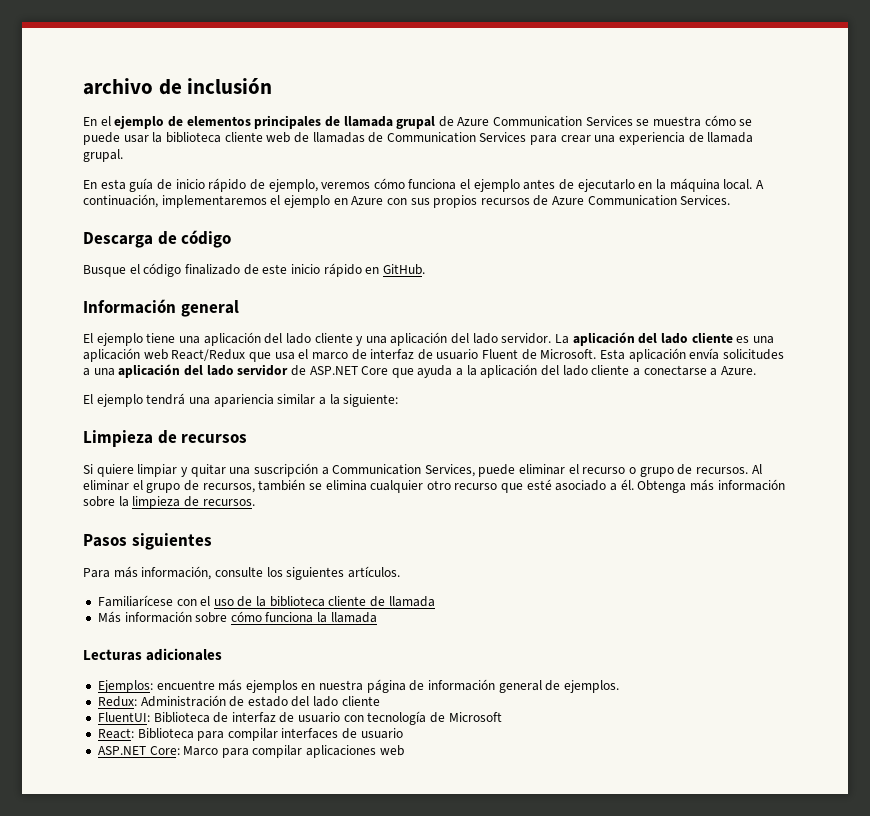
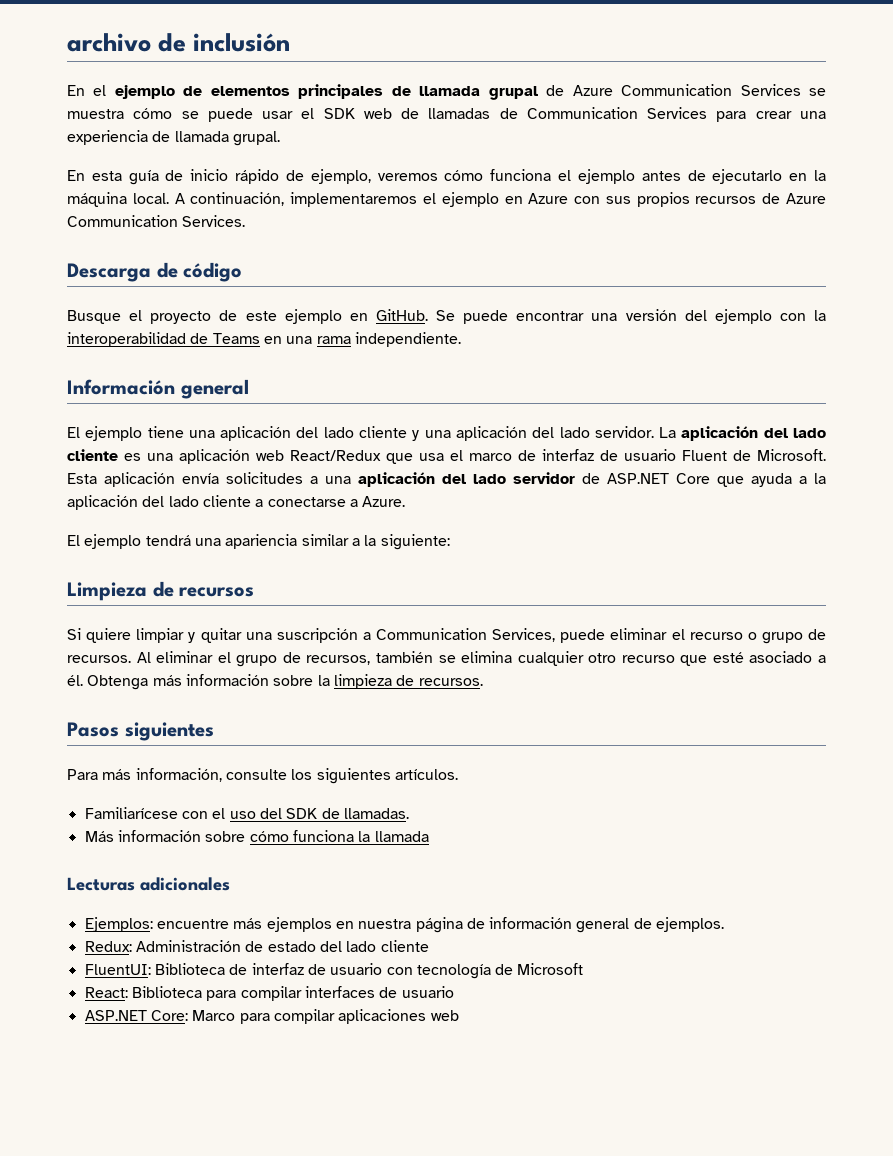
[152,132,263,143] la biblioteca cliente -> [301,108,355,119] el SDK
[143,263,425,277] código finalizado de este inicio rápido en GitHub. -> [150,309,826,324] [67,332,461,347] proyecto de este ejemplo en GitHub. Se puede encontrar una versión del ejemplo con la interoperabilidad de Teams en una rama independiente.
[237,596,435,607] de la biblioteca cliente de llamada -> [259,808,409,819] del SDK de llamadas.

